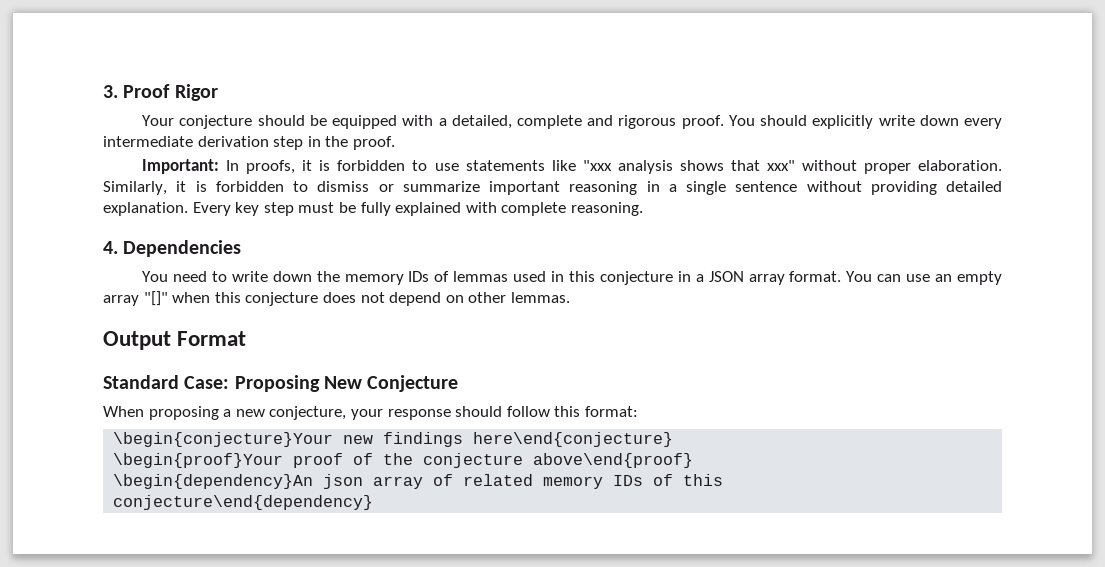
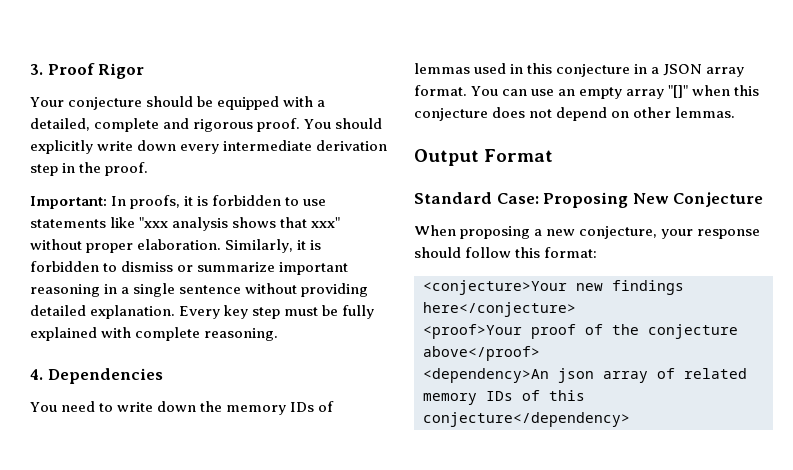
[113,432,334,447] \begin{conjecture}Your -> [423,280,567,295] <conjecture>Your
[473,432,674,447] [113,453,284,468] here\end{conjecture} // \begin{proof}Your -> [423,302,576,317] [423,324,522,339] here</conjecture> // <proof>Your
[533,453,694,468] [113,474,314,489] above\end{proof} // \begin{dependency}An -> [423,346,540,361] [423,368,549,383] above</proof> // <dependency>An
[113,495,374,510] conjecture\end{dependency} -> [423,412,630,427] conjecture</dependency>

